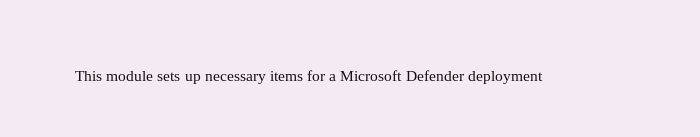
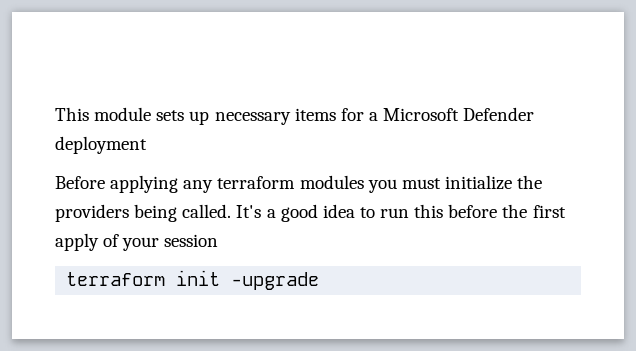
(543, 77) none -> [55,175,543,193] [55,204,566,222] [55,233,219,251] [66,270,320,290] // Before applying any terraform modules you must initialize the providers being called. It's a good idea to run this before the first apply of your session // terraform init -upgrade

